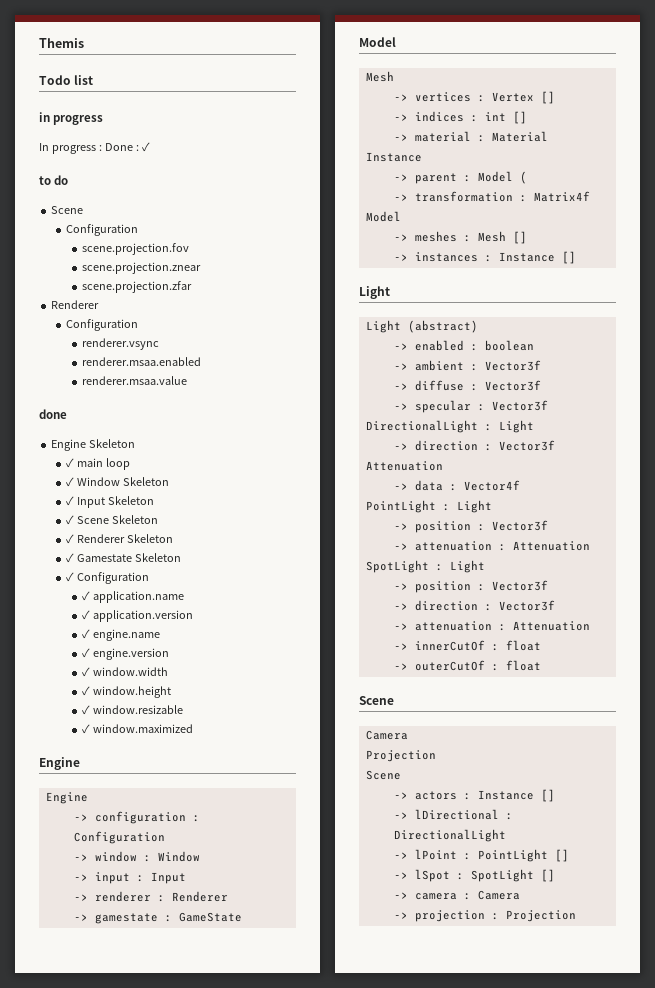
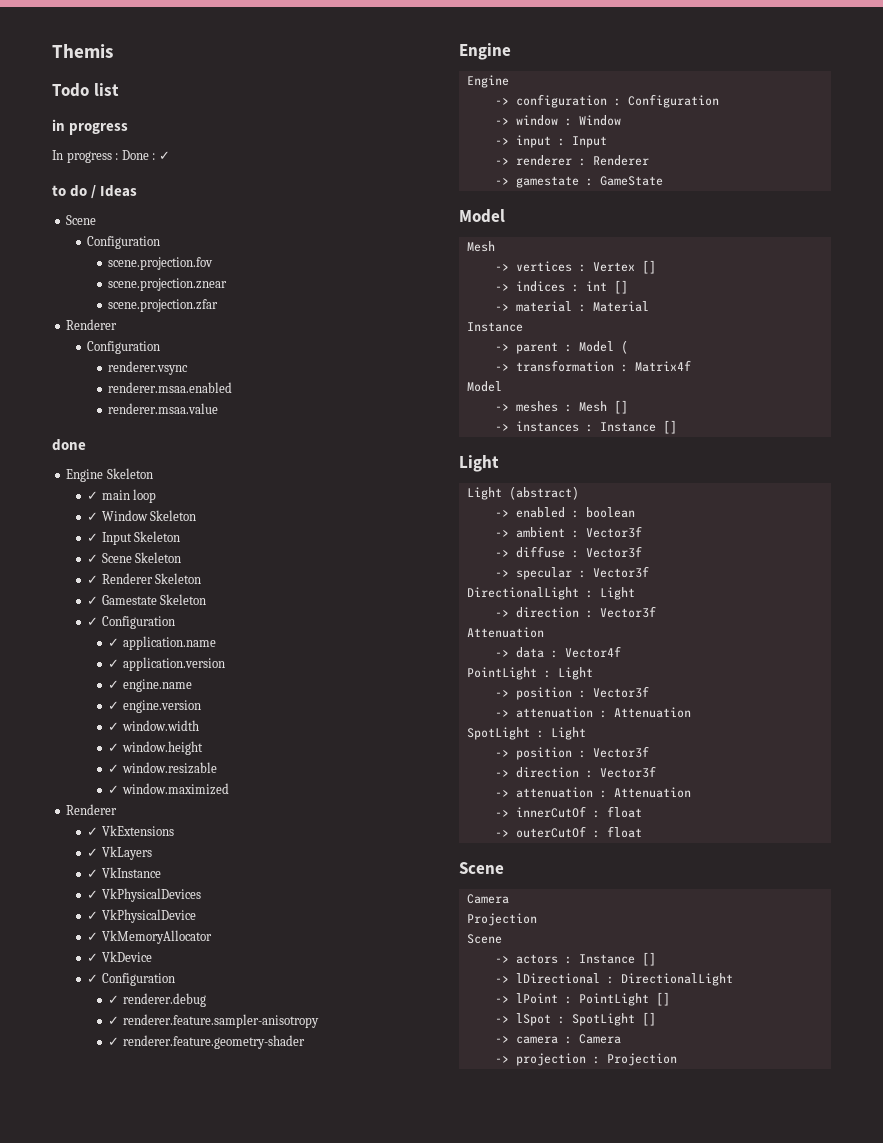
(69, 180) none -> [91,185,138,199] / Ideas
(193, 728) none -> [66,804,118,815] [87,825,174,836] [87,846,152,860] [87,867,161,878] [87,888,201,902] [87,909,196,923] [87,930,212,944] [87,951,152,962] [87,973,175,986] [108,993,206,1007] [108,1014,319,1028] [108,1035,305,1049] // Renderer // ✓ VkExtensions // ✓ VkLayers // ✓ VkInstance // ✓ VkPhysicalDevices // ✓ VkPhysicalDevice // ✓ VkMemoryAllocator // ✓ VkDevice // ✓ Configuration // ✓ renderer.debug // ✓ renderer.feature.sampler-anisotropy // ✓ renderer.feature.geometry-shader

